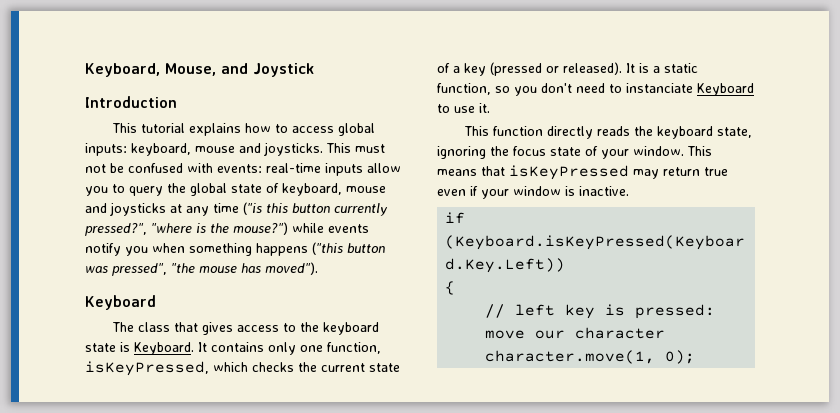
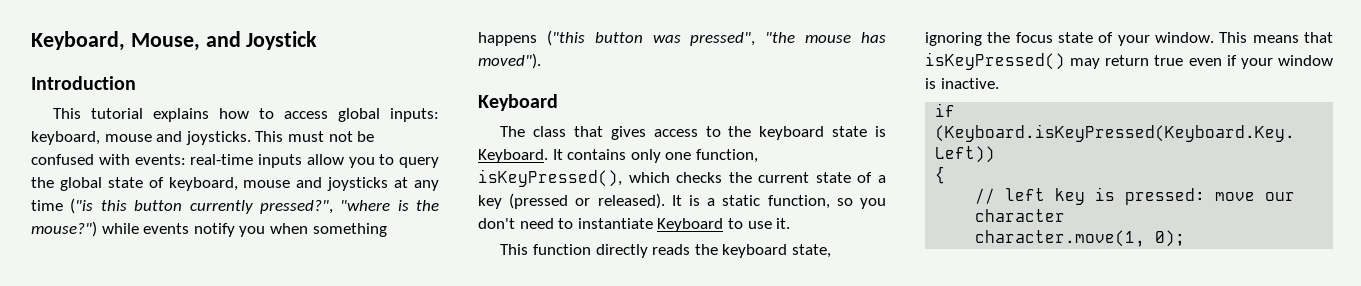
[85,361,209,376] isKeyPressed, -> [478,169,622,187] isKeyPressed(),
[626,83,693,93] instanciate -> [577,218,653,229] instantiate
[509,165,629,180] isKeyPressed -> [925,52,1065,70] isKeyPressed()

